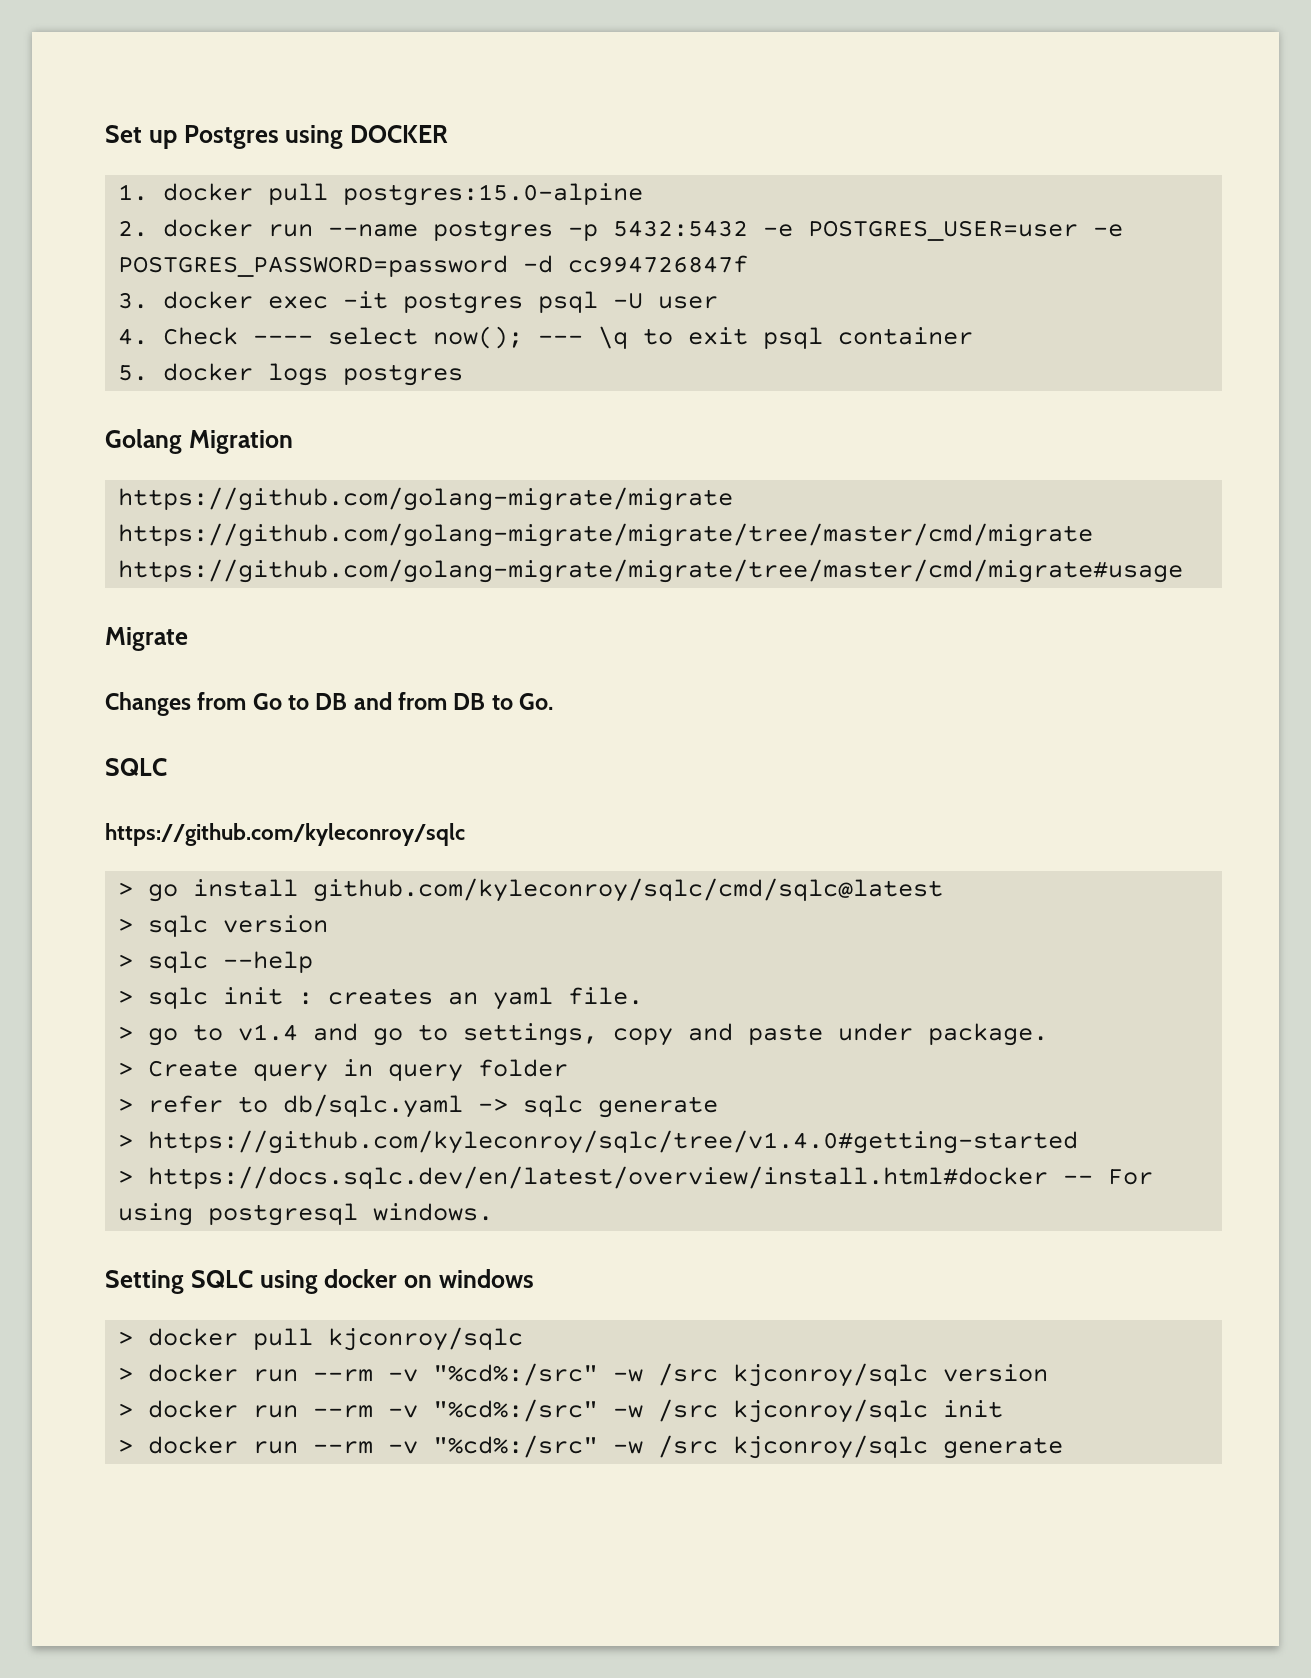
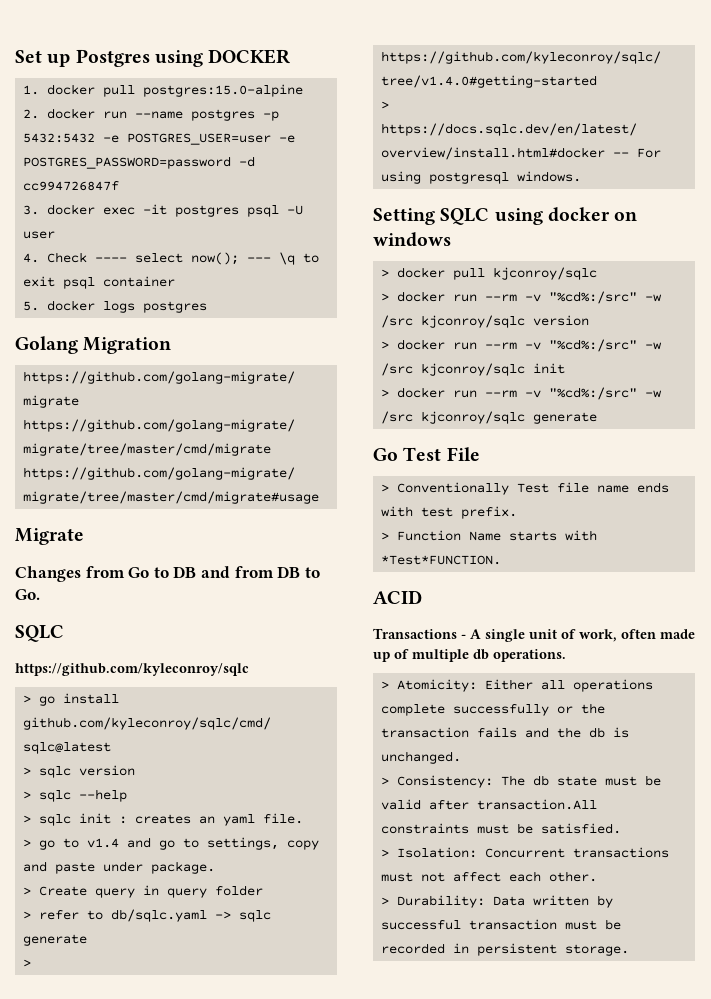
(1063, 1448) none -> [373,447,480,461] [380,482,669,495] [380,506,517,519] [380,530,597,541] [380,555,501,565] [373,590,422,604] [373,628,695,642] [373,649,566,662] [380,679,653,692] [380,703,605,716] [380,727,629,738] [380,751,461,764] [380,775,661,788] [380,799,597,810] [380,823,621,834] [380,847,669,858] [380,871,597,882] [380,895,613,908] [380,919,621,930] [380,943,629,956] // Go Test File // > Conventionally Test file name ends with test prefix. // > Function Name starts with *Test*FUNCTION. // ACID // Transactions - A single unit of work, often made up of multiple db operations. // > Atomicity: Either all operations complete successfully or the transaction fails and the db is unchanged. // > Consistency: The db state must be valid after transaction.All constraints must be satisfied. // > Isolation: Concurrent transactions must not affect each other. // > Durability: Data written by successful transaction must be recorded in persistent storage.

